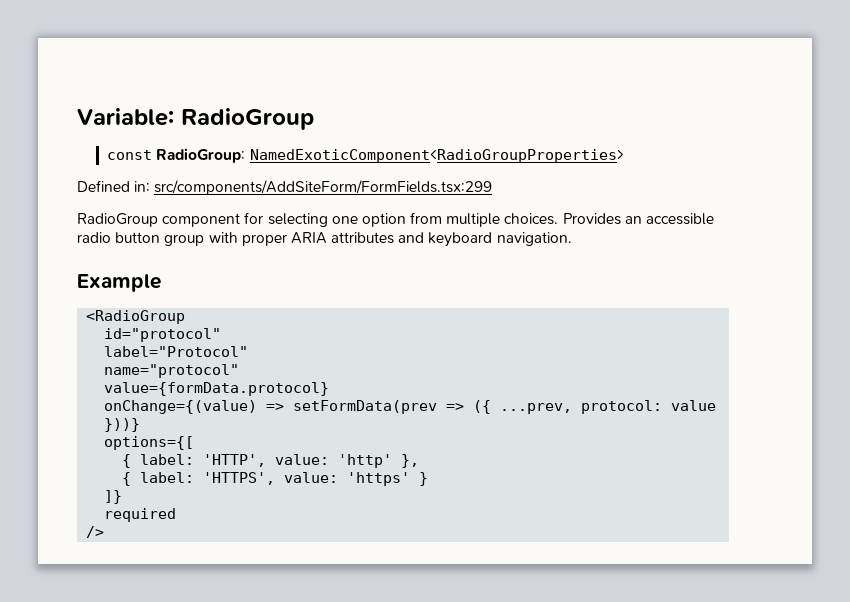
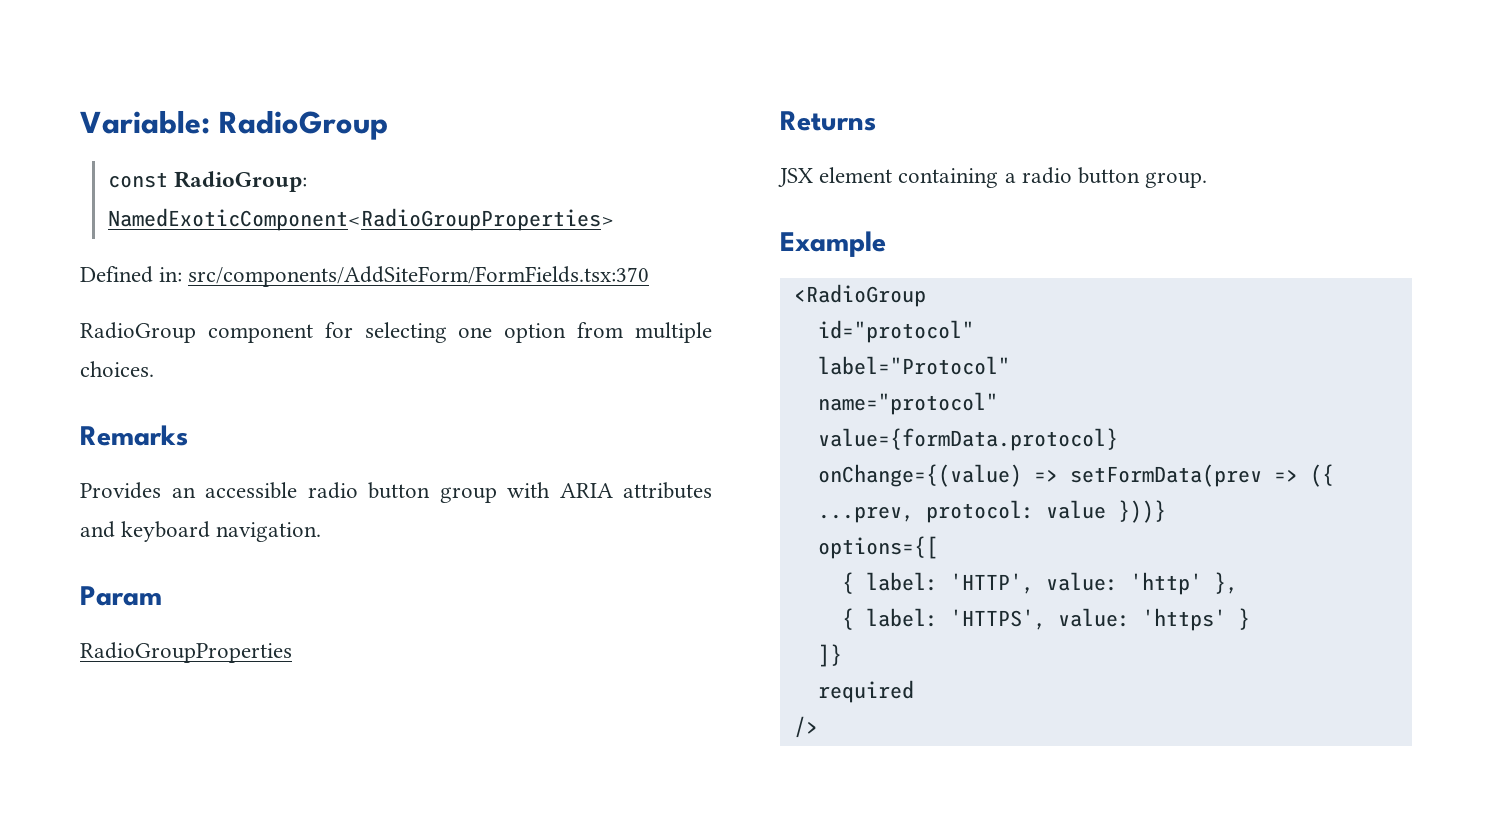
[154,180,493,195] src/components/AddSiteForm/FormFields.tsx:299 -> [188,266,650,287] src/components/AddSiteForm/FormFields.tsx:370
(559, 219) none -> [80,425,188,446] // Remarks //
[241,234,287,246] proper -> (550, 490) none
(572, 239) none -> [80,586,162,606] [80,642,292,663] [780,111,876,131] [778,167,1208,188] // Param // RadioGroupProperties // Returns // JSX element containing a radio button group.

